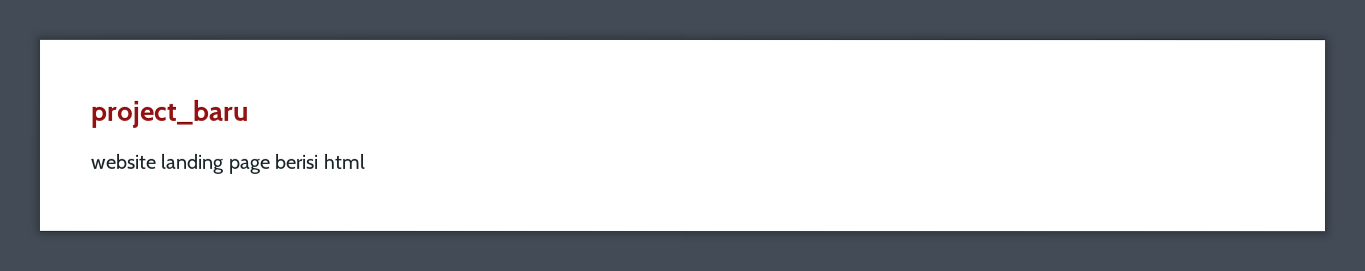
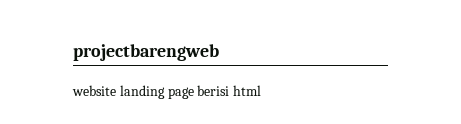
[91,99,249,128] project_baru -> [73,44,219,61] projectbarengweb

